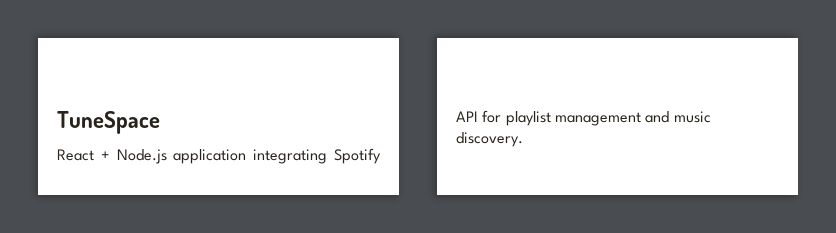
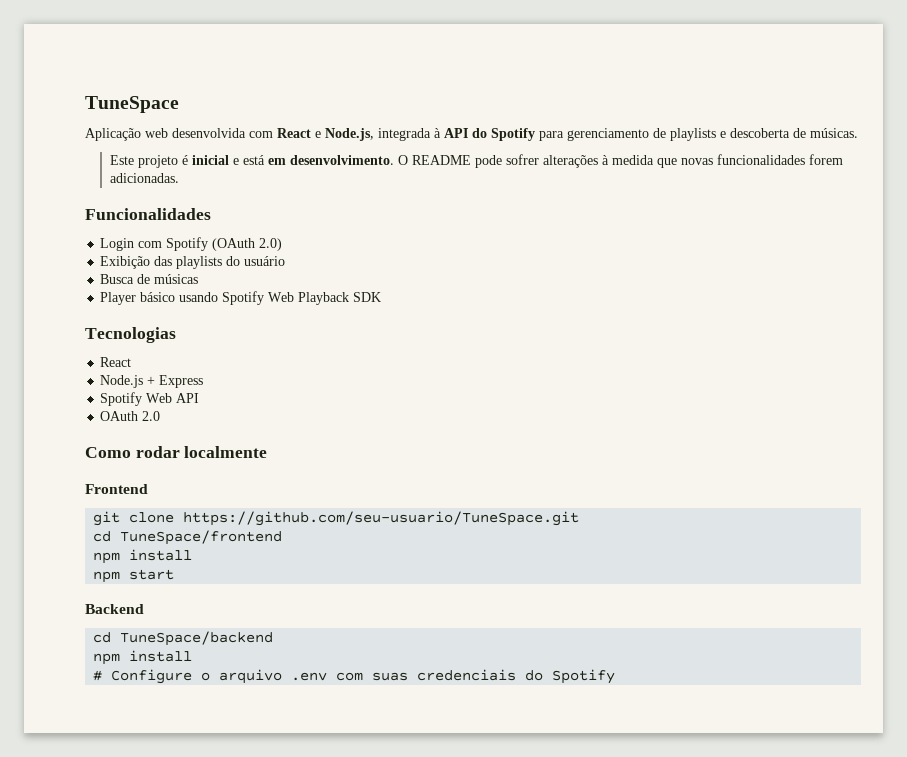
[57,148,382,164] [456,110,711,126] [456,132,523,147] React + Node.js application integrating Spotify API for playlist management and music discovery. -> [85,128,858,141] [109,154,843,168] [109,173,179,183] [85,208,211,220] [100,237,283,251] [100,256,286,269] [100,274,199,284] [100,291,382,305] [85,327,176,343] [100,357,132,367] [100,375,204,388] [100,392,200,406] [100,411,161,421] [85,446,268,458] [85,484,148,494] [93,511,580,526] [93,530,283,545] [93,549,193,564] [93,569,175,583] [85,604,144,614] [93,631,274,646] [93,650,193,665] [93,669,616,684] Aplicação web desenvolvida com React e Node.js, integrada à API do Spotify para gerenciamento de playlists e descoberta de músicas. // Este projeto é inicial e está em desenvolvimento. O README pode sofrer alterações à medida que novas funcionalidades forem adicionadas. // Funcionalidades // Login com Spotify (OAuth 2.0) // Exibição das playlists do usuário // Busca de músicas // Player básico usando Spotify Web Playback SDK // Tecnologias // React // Node.js + Express // Spotify Web API // OAuth 2.0 // Como rodar localmente // Frontend // git clone https://github.com/seu-usuario/TuneSpace.git // cd TuneSpace/frontend // npm install // npm start // Backend // cd TuneSpace/backend // npm install // # Configure o arquivo .env com suas credenciais do Spotify

